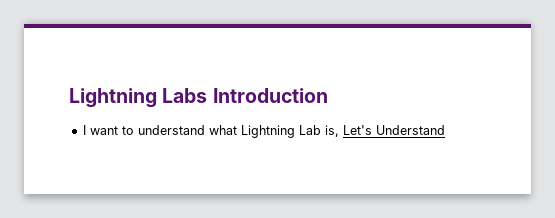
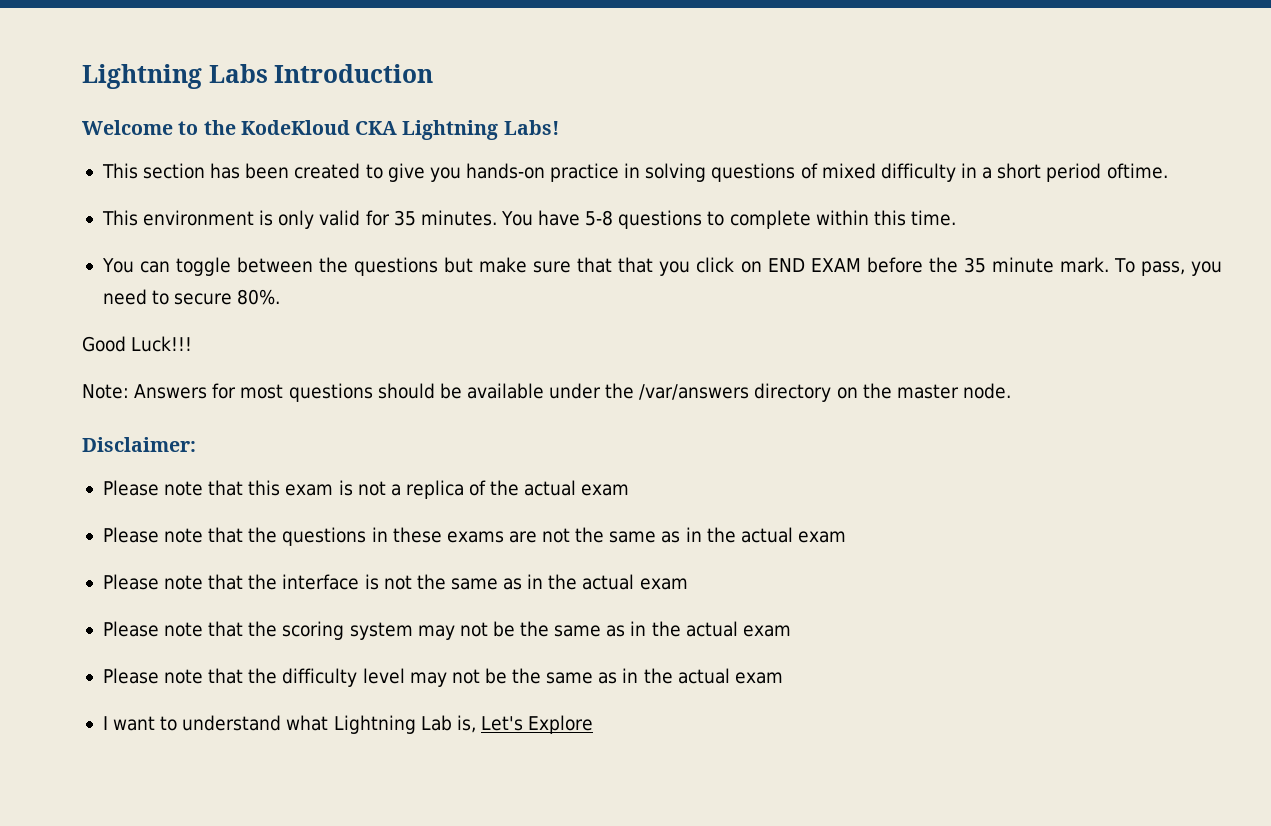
(328, 95) none -> [82,120,559,140] [101,163,1168,182] [101,210,956,229] [101,257,1222,276] [102,289,281,305] [82,336,193,352] [82,383,1011,402] [82,437,196,452] [102,480,630,499] [102,527,846,546] [102,574,688,590] [102,621,791,640] [102,668,783,687] // Welcome to the KodeKloud CKA Lightning Labs! // This section has been created to give you hands-on practice in solving questions of mixed difficulty in a short period oftime. // This environment is only valid for 35 minutes. You have 5-8 questions to complete within this time. // You can toggle between the questions but make sure that that you click on END EXAM before the 35 minute mark. To pass, you need to secure 80%. // Good Luck!!! // Note: Answers for most questions should be available under the /var/answers directory on the master node. // Disclaimer: // Please note that this exam is not a replica of the actual exam // Please note that the questions in these exams are not the same as in the actual exam // Please note that the interface is not the same as in the actual exam // Please note that the scoring system may not be the same as in the actual exam // Please note that the difficulty level may not be the same as in the actual exam
[375,125,445,135] Understand -> [528,715,594,734] Explore

